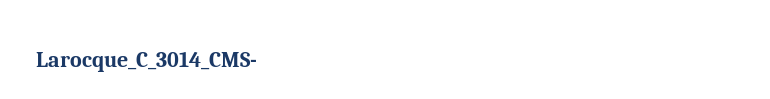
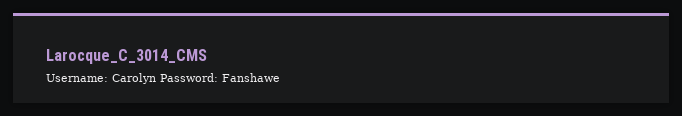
[36,51,257,72] Larocque_C_3014_CMS- -> [46,49,207,64] [46,73,280,84] Larocque_C_3014_CMS // Username: Carolyn Password: Fanshawe

